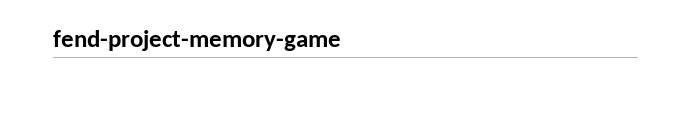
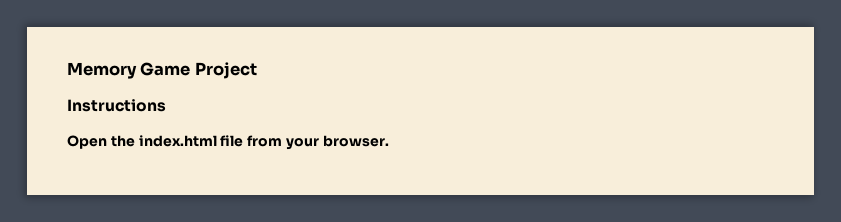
[53,30,341,51] fend-project-memory-game -> [67,62,257,79] [67,99,166,112] [67,135,389,150] Memory Game Project // Instructions // Open the index.html file from your browser.

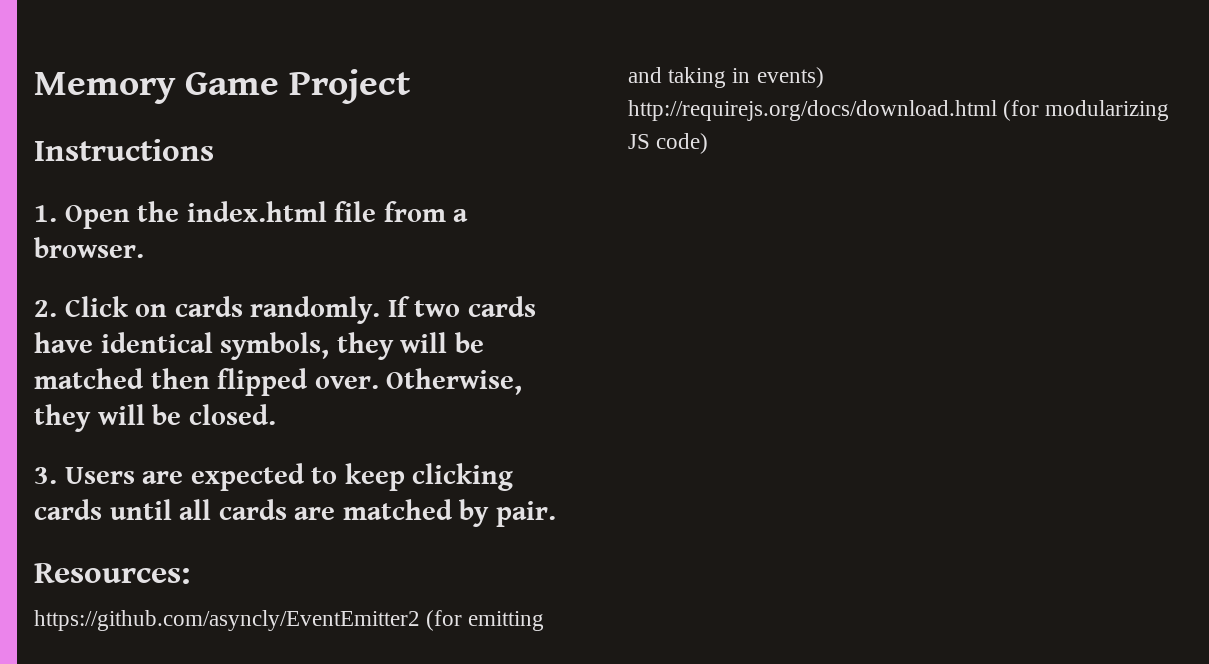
(166, 105) none -> [34,205,57,222] 1.
[285,138,319,150] your -> [453,209,469,222] a
(389, 141) none -> [34,296,536,324] [34,332,484,360] [34,368,523,396] [34,404,276,432] [34,463,514,491] [34,499,556,527] [34,563,190,584] [34,610,545,631] [628,67,824,88] [628,100,1170,121] [628,133,709,154] // 2. Click on cards randomly. If two cards have identical symbols, they will be matched then flipped over. Otherwise, they will be closed. // 3. Users are expected to keep clicking cards until all cards are matched by pair. // Resources: // https://github.com/asyncly/EventEmitter2 (for emitting and taking in events) http://requirejs.org/docs/download.html (for modularizing JS code)

